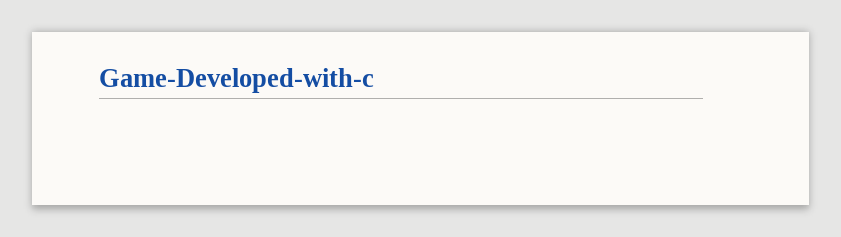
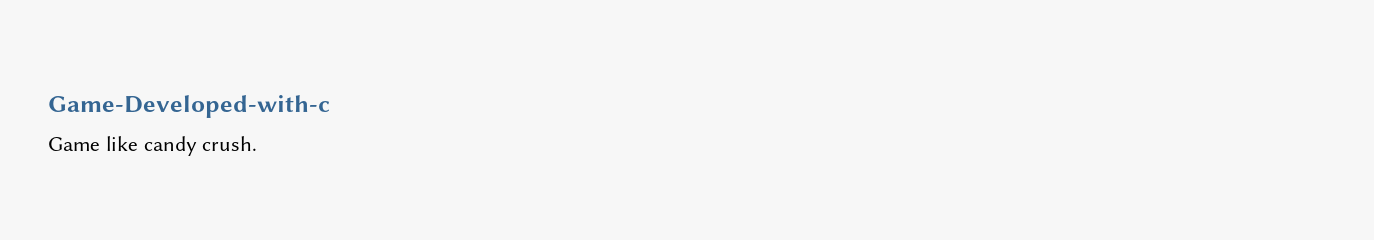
(374, 80) none -> [48,136,258,156] // Game like candy crush.

